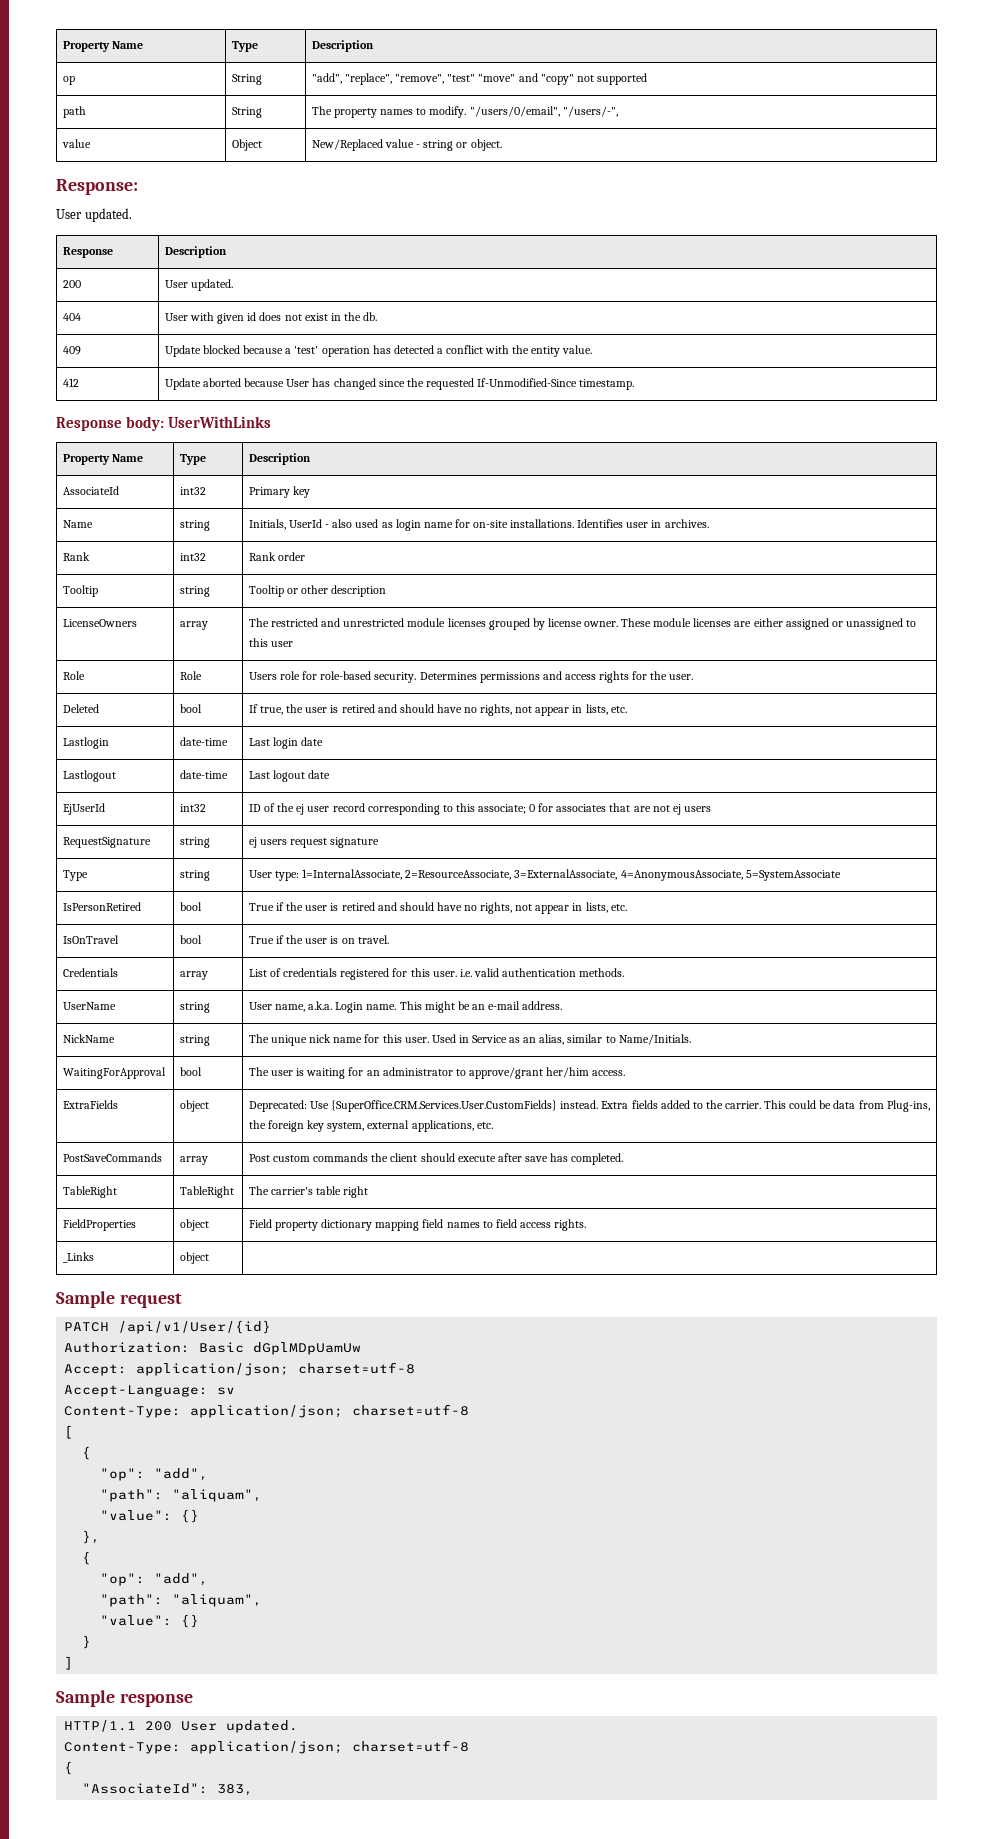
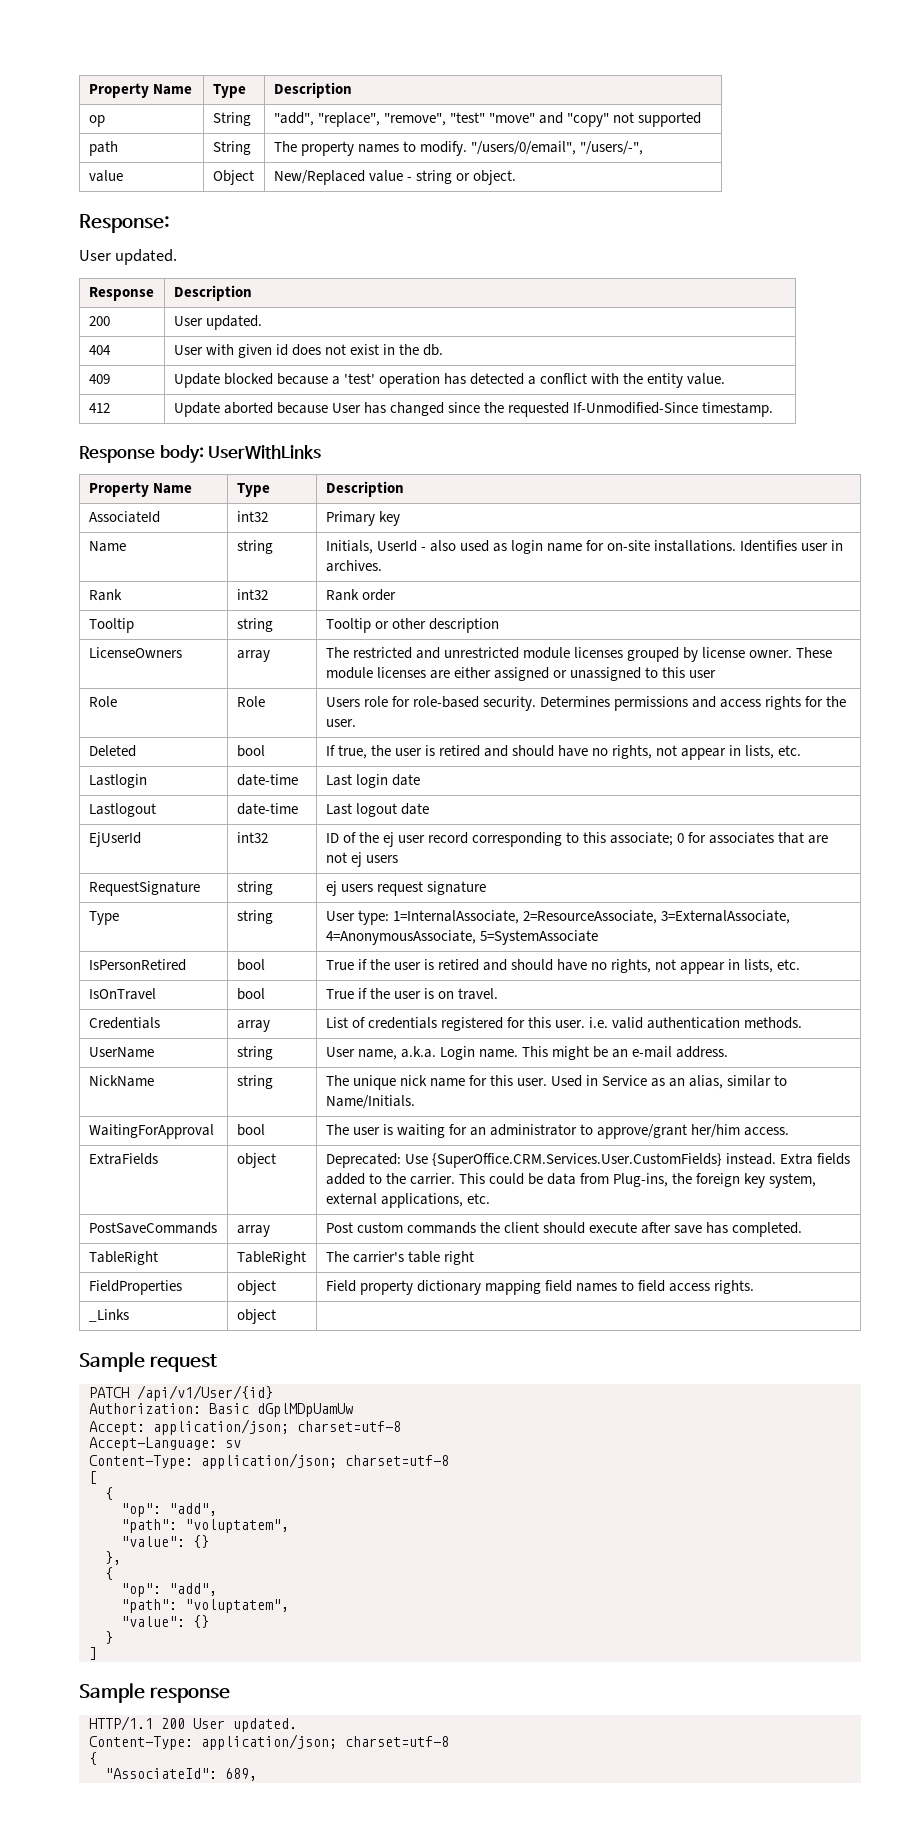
[171,1489,262,1502] "aliquam", -> [184,1519,289,1533] "voluptatem",
[171,1594,262,1607] "aliquam", -> [184,1599,289,1613] "voluptatem",
[216,1784,253,1796] 383, -> [224,1768,257,1781] 689,

